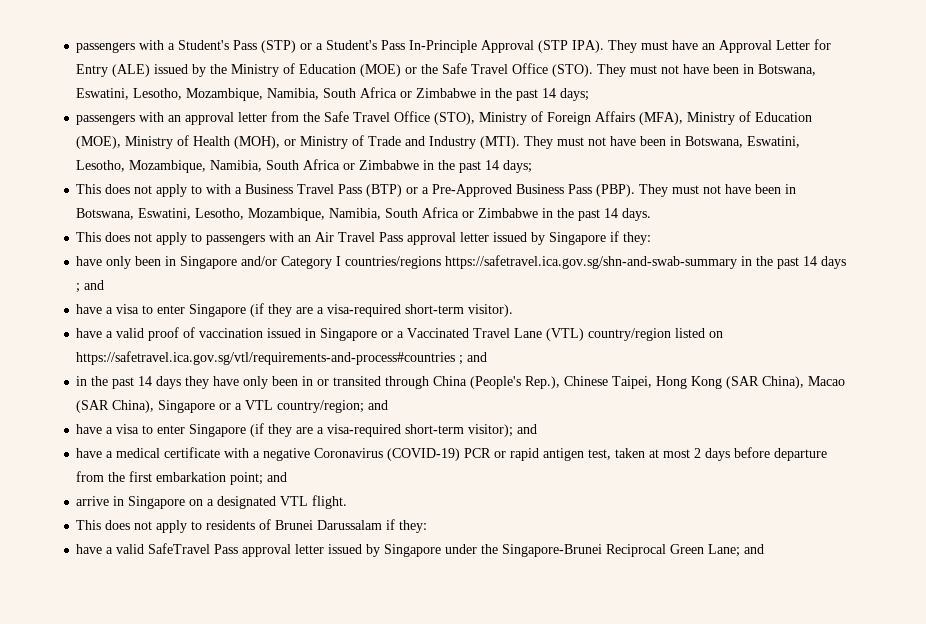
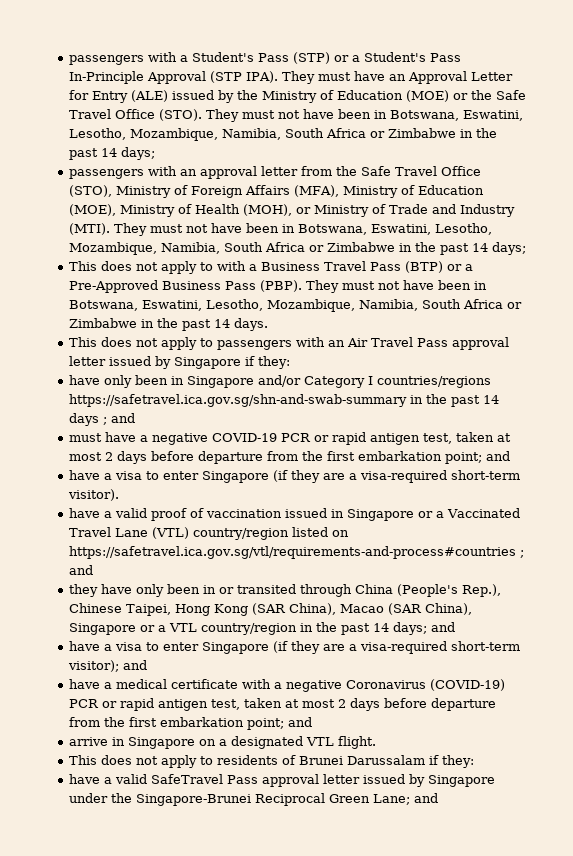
(105, 285) none -> [69,432,512,445] [69,451,511,464] // must have a negative COVID-19 PCR or rapid antigen test, taken at most 2 days before departure from the first embarkation point; and
[76,376,182,389] in the past 14 days -> (94, 570) none
[277,400,365,413] country/region; -> [201,622,428,635] country/region in the past 14 days;

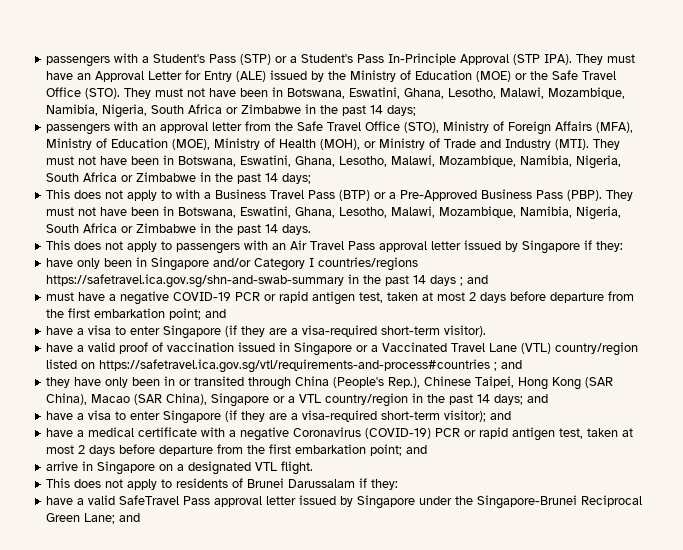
[69,128,282,141] Lesotho, Mozambique, Namibia, -> [404,87,626,99] [46,104,148,118] Ghana, Lesotho, Malawi, Mozambique, Namibia, Nigeria,
[435,223,493,235] [69,242,221,255] Lesotho, Mozambique, Namibia, -> [295,155,622,169] Ghana, Lesotho, Malawi, Mozambique, Namibia, Nigeria,
[206,299,419,312] Lesotho, Mozambique, Namibia, -> [295,206,622,220] Ghana, Lesotho, Malawi, Mozambique, Namibia, Nigeria,

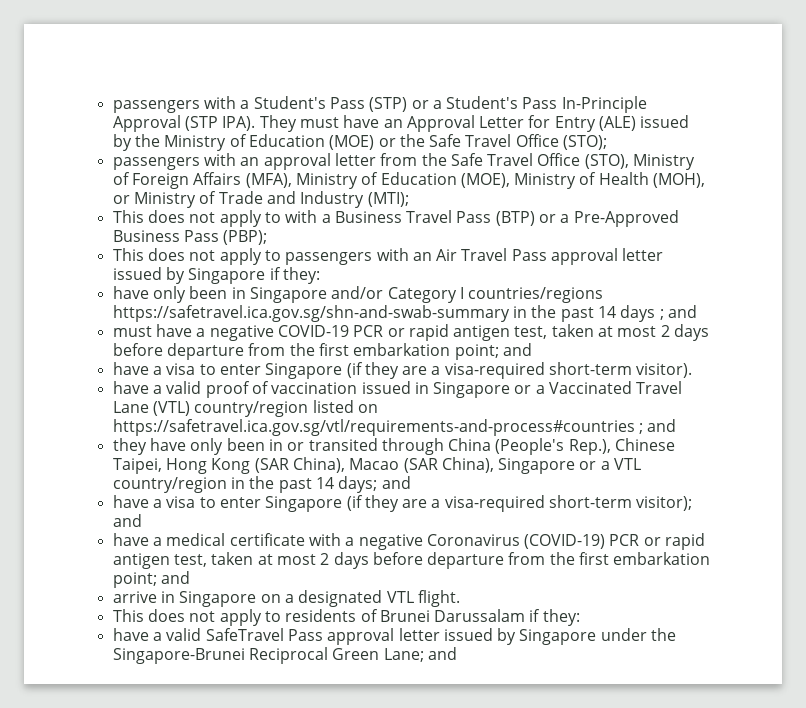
[85,87,626,99] [46,104,417,118] (STO). They must not have been in Botswana, Eswatini, Ghana, Lesotho, Malawi, Mozambique, Namibia, Nigeria, South Africa or Zimbabwe in the past 14 days; -> [563,135,608,150] (STO);
[555,139,621,150] [46,155,622,169] [46,172,312,184] (MTI). They must not have been in Botswana, Eswatini, Ghana, Lesotho, Malawi, Mozambique, Namibia, Nigeria, South Africa or Zimbabwe in the past 14 days; -> [367,192,409,207] (MTI);
[567,190,634,201] [46,206,622,220] [46,223,312,235] (PBP). They must not have been in Botswana, Eswatini, Ghana, Lesotho, Malawi, Mozambique, Namibia, Nigeria, South Africa or Zimbabwe in the past 14 days. -> [223,230,268,245] (PBP);

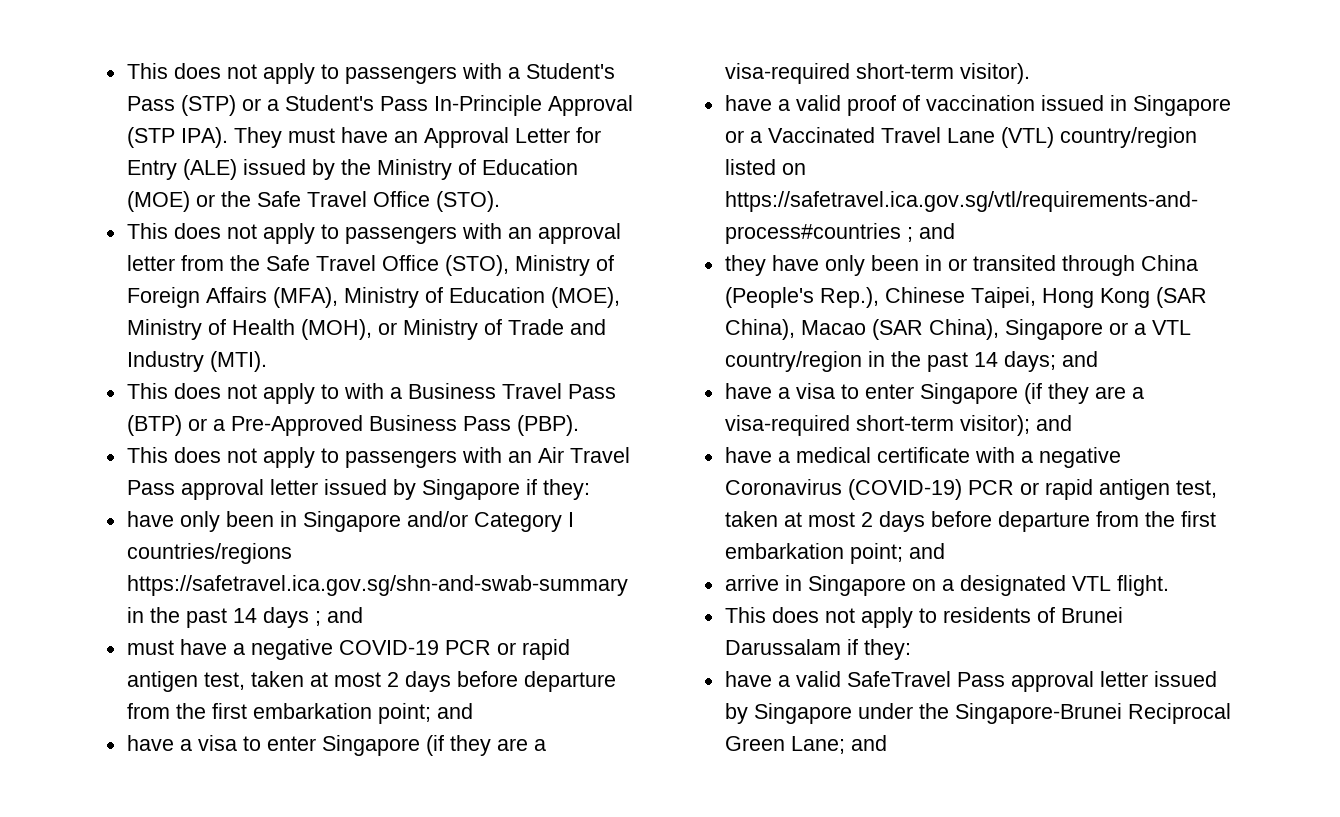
(112, 106) none -> [126,63,339,84] This does not apply to
[563,135,608,150] (STO); // -> [435,191,500,212] [126,223,339,244] (STO). // This does not apply to
[367,192,409,207] (MTI); -> [209,351,267,372] (MTI).
[223,230,268,245] (PBP); -> [516,415,579,436] (PBP).

